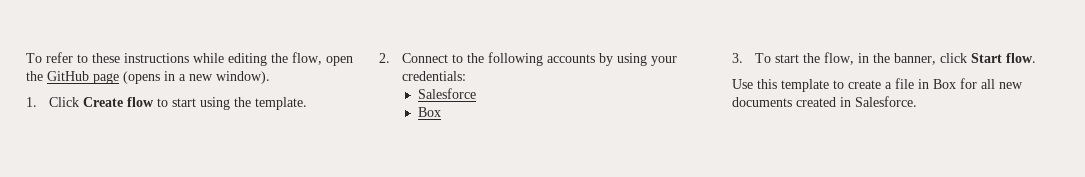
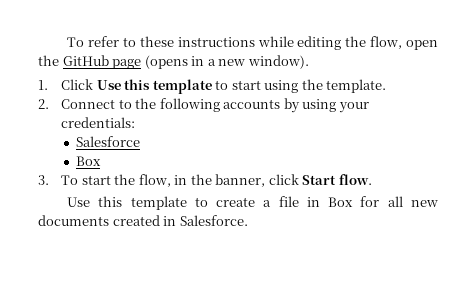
[83,97,155,107] Create flow -> [96,79,212,94] Use this template

